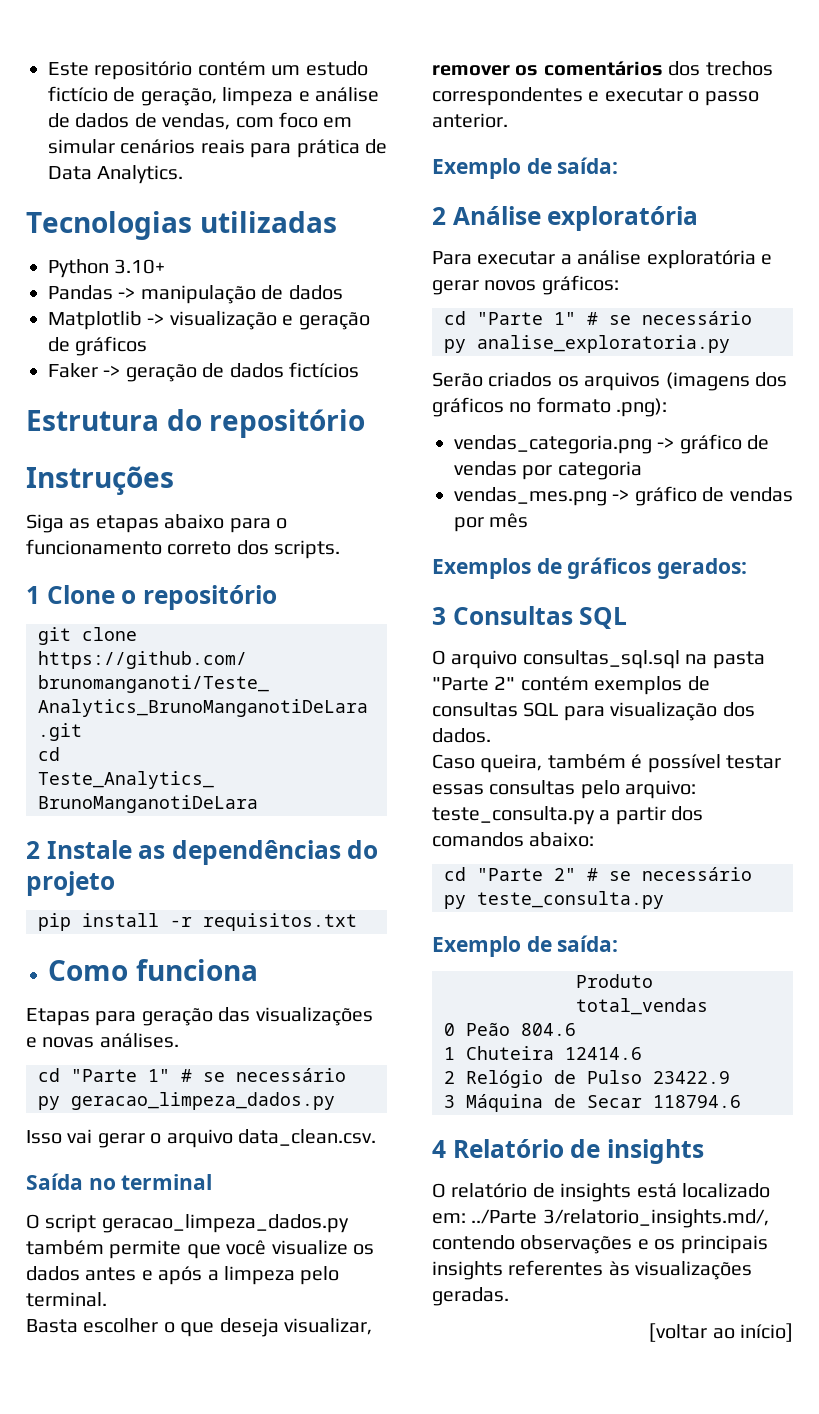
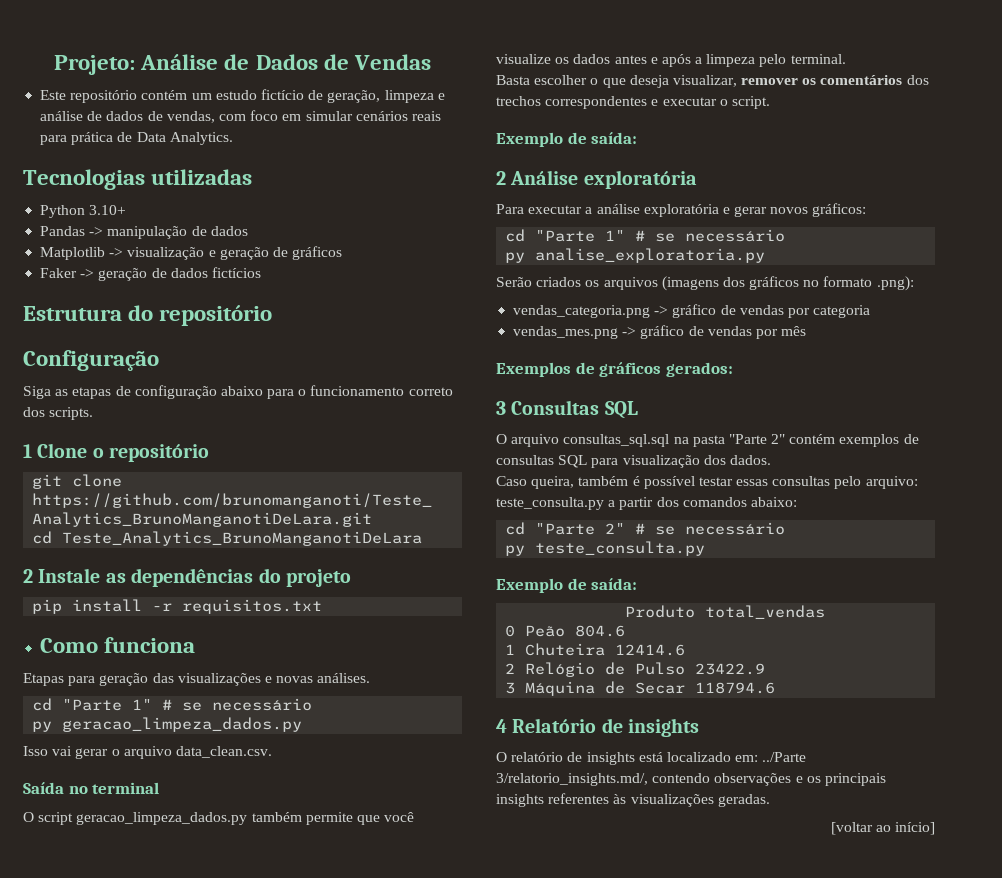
(48, 69) none -> [53,54,432,75] Projeto: Análise de Dados de Vendas //
[26,466,174,495] Instruções -> [23,350,159,371] Configuração
(159, 524) none -> [115,385,217,399] de configuração
[704,91,759,106] [432,113,508,128] passo anterior. -> [731,96,770,109] script.

